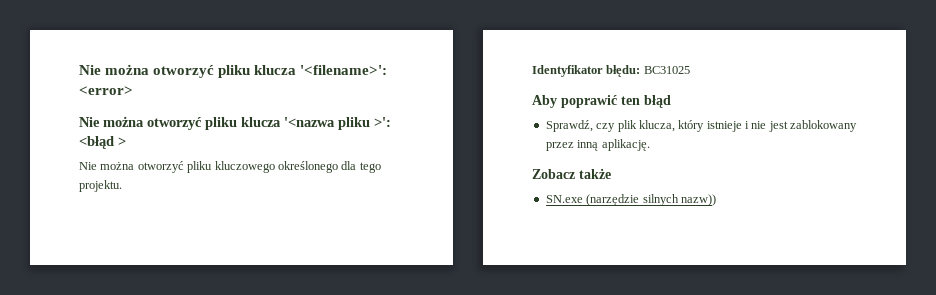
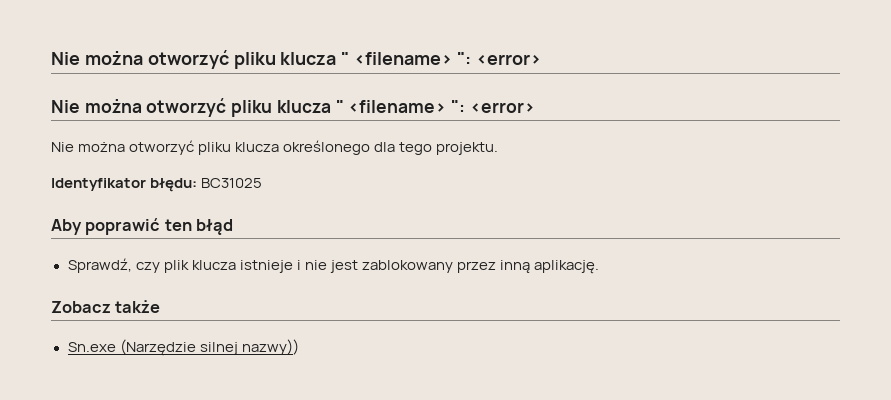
[79,64,388,78] [79,86,133,95] [79,116,391,130] [79,136,126,149] [79,161,275,173] Nie można otworzyć pliku klucza '<filename>': <error> // Nie można otworzyć pliku klucza '<nazwa pliku >': <błąd > // Nie można otworzyć pliku kluczowego -> [51,50,541,69] [51,98,535,117] [51,140,280,155] Nie można otworzyć pliku klucza " <filename> ": <error> // Nie można otworzyć pliku klucza " <filename> ": <error> // Nie można otworzyć pliku klucza
[638,120,705,132] klucza, który -> [191,260,236,270] klucza
[545,194,716,206] SN.exe (narzędzie silnych nazw)) -> [67,339,299,356] Sn.exe (Narzędzie silnej nazwy))

